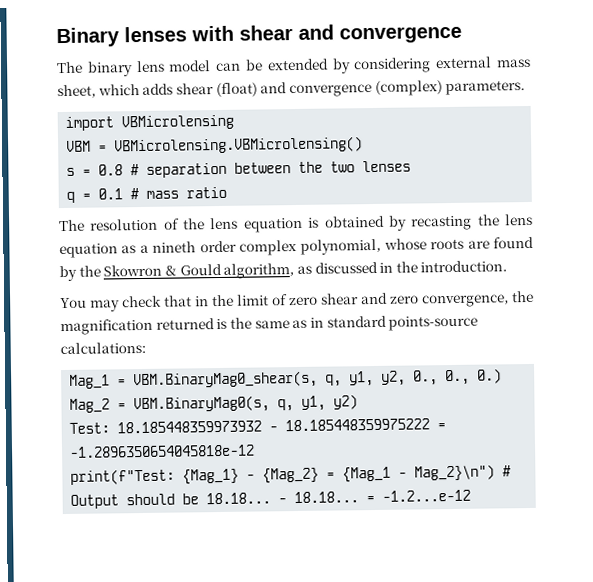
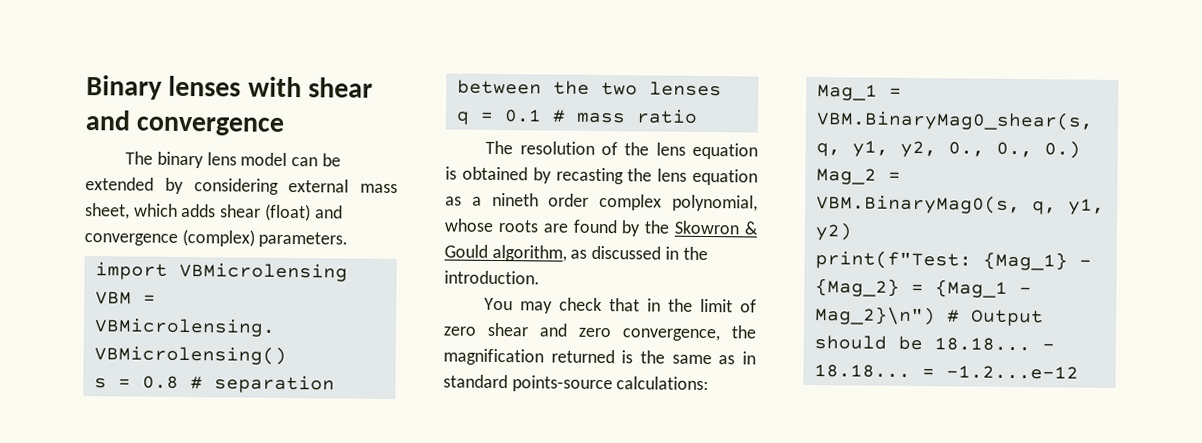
[69,418,447,434] [69,444,256,458] // Test: 18.185448359973932 - 18.185448359975222 = -1.2896350654045818e-12 -> (853, 231) none

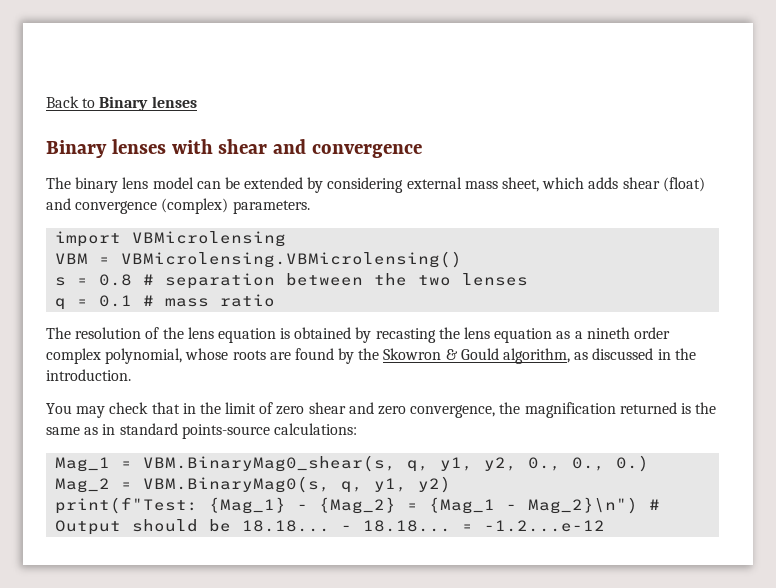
(86, 87) none -> [46,96,197,111] Back to Binary lenses //

